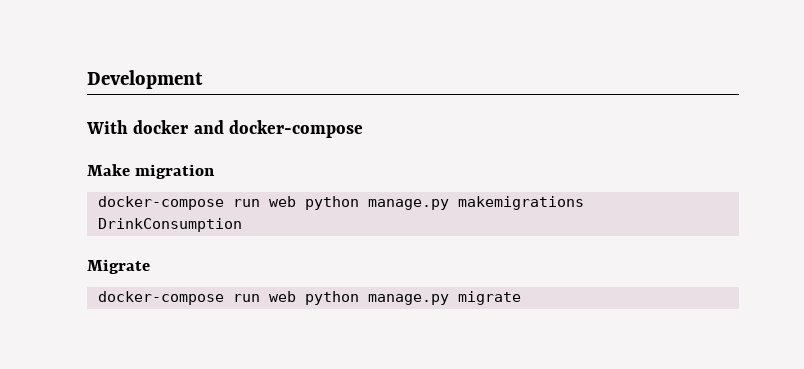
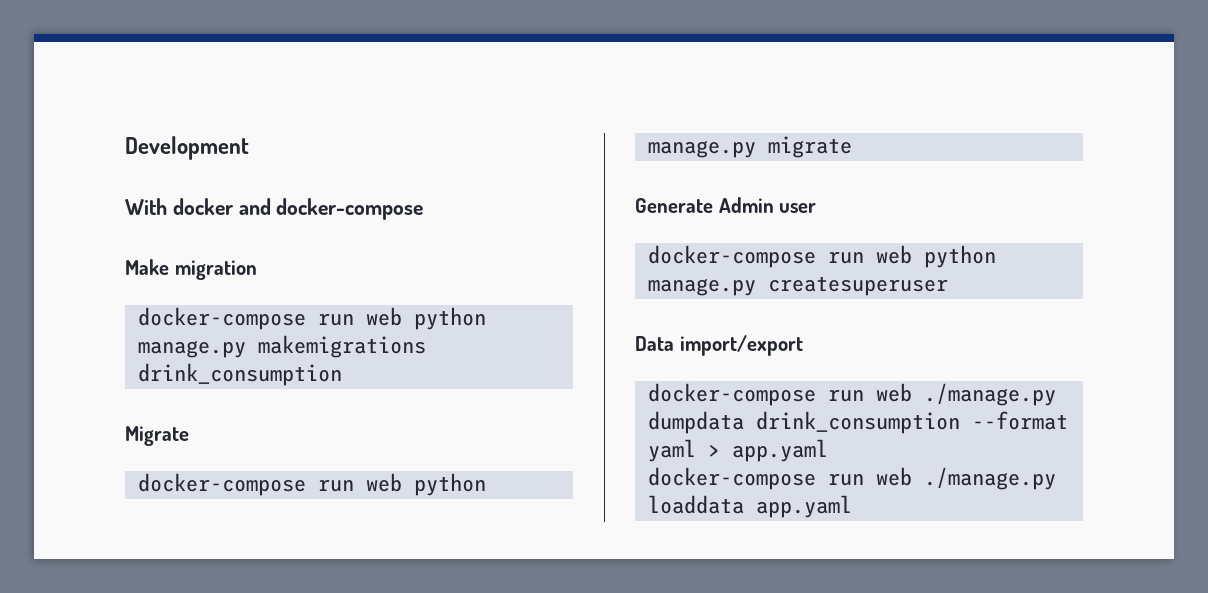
[98,218,243,232] DrinkConsumption -> [138,363,343,386] drink_consumption
(522, 298) none -> [635,197,817,213] [648,245,997,268] [648,276,949,296] [635,335,803,356] [648,383,1057,406] [648,411,1069,434] [648,439,829,462] [648,467,1057,490] [648,495,853,518] // Generate Admin user // docker-compose run web python manage.py createsuperuser // Data import/export // docker-compose run web ./manage.py dumpdata drink_consumption --format yaml > app.yaml // docker-compose run web ./manage.py loaddata app.yaml

